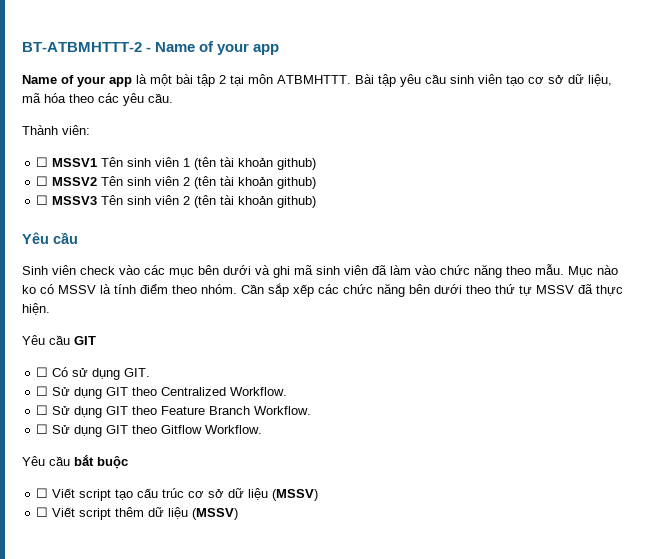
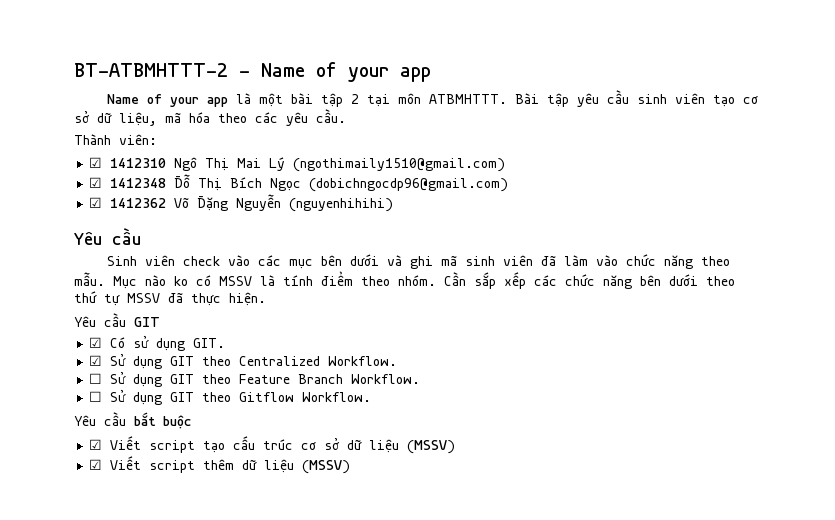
[36,157,317,170] [36,176,317,189] [36,195,317,208] ☐ MSSV1 Tên sinh viên 1 (tên tài khoản github) // ☐ MSSV2 Tên sinh viên 2 (tên tài khoản github) // ☐ MSSV3 Tên sinh viên 2 (tên tài khoản github) -> [89,157,506,172] [89,174,509,192] [89,194,394,212] ☑ 1412310 Ngô Thị Mai Lý (ngothimaily1510@gmail.com) // ☑ 1412348 Đỗ Thị Bích Ngọc (dobichngocdp96@gmail.com) // ☑ 1412362 Võ Đặng Nguyễn (nguyenhihihi)
[36,367,49,377] ☐ -> [89,337,103,348] ☑
[36,386,49,396] ☐ -> [89,355,103,366] ☑
[36,488,49,498] ☐ -> [89,439,103,450] ☑
[36,507,49,517] ☐ -> [89,459,103,470] ☑

